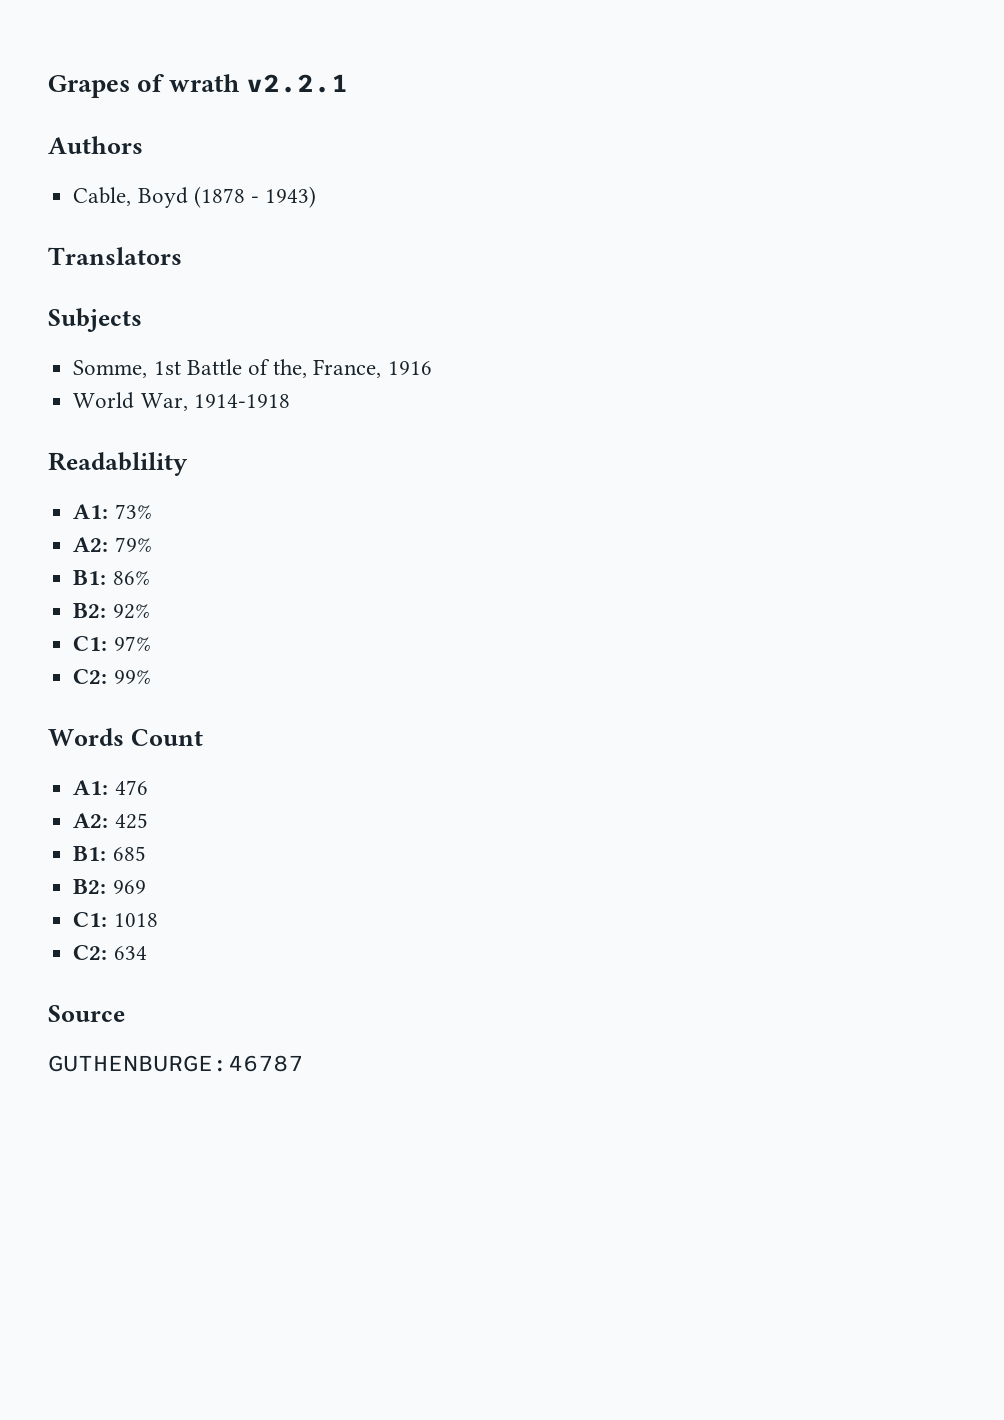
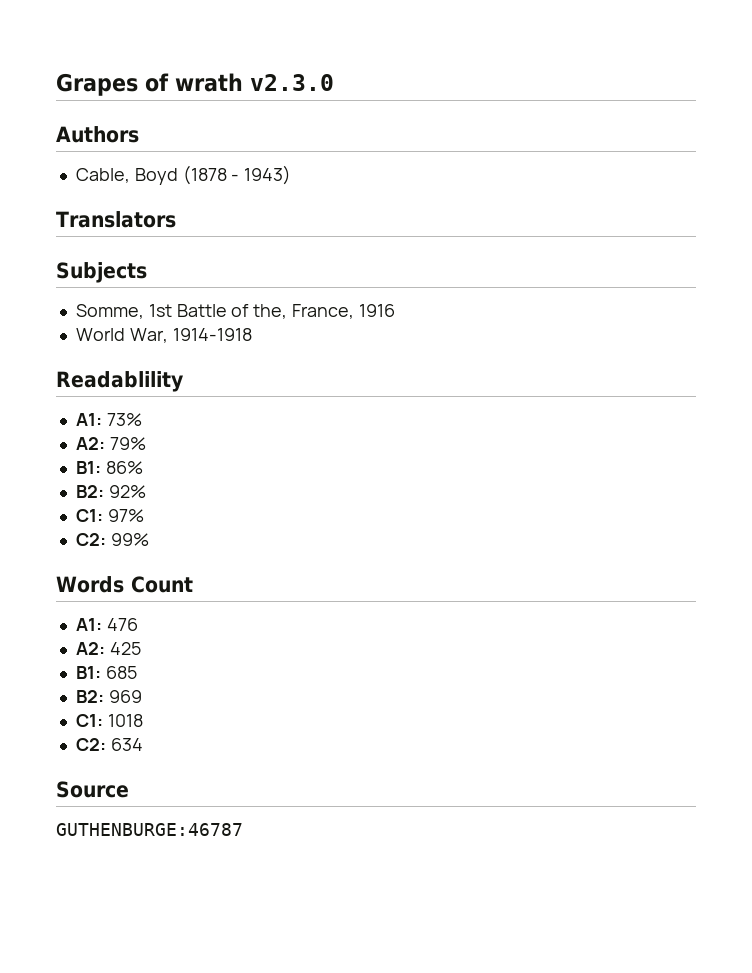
[246,74,349,93] v2.2.1 -> [250,74,334,91] v2.3.0

